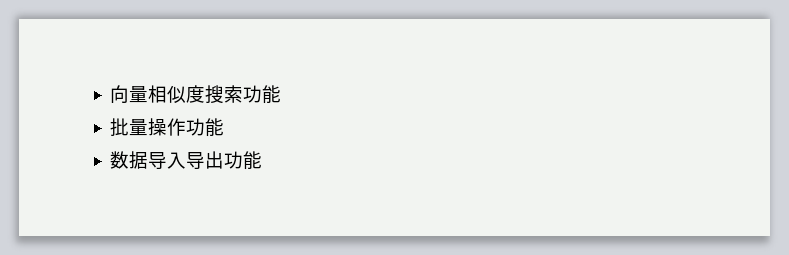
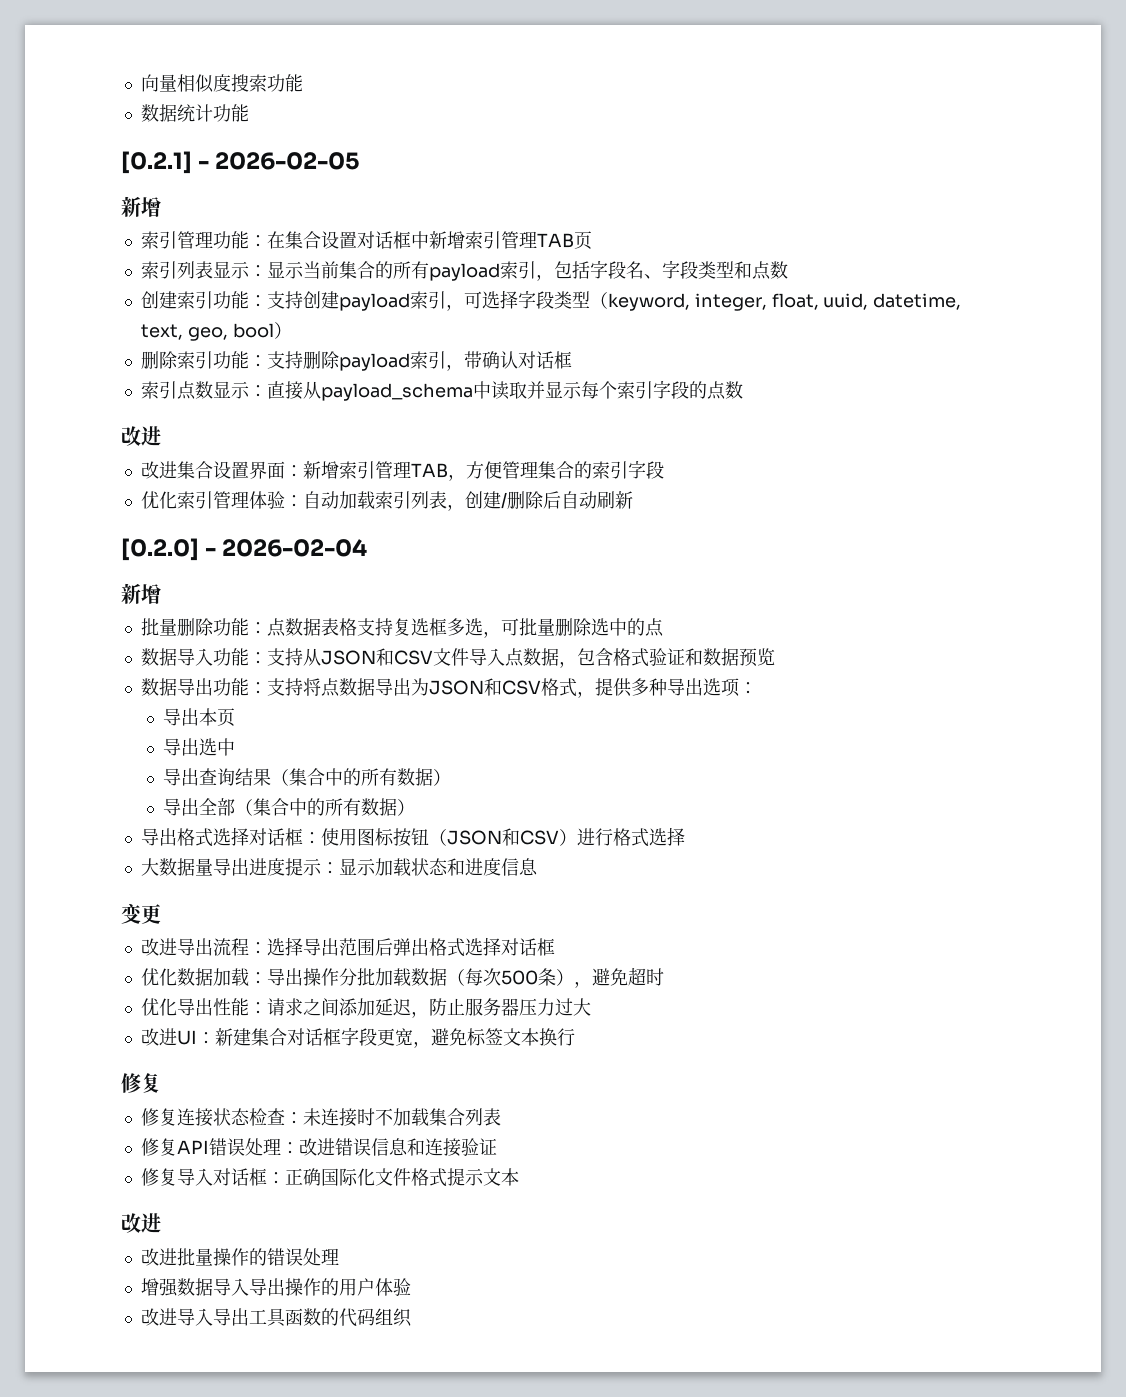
[110,118,225,137] [110,151,263,170] 批量操作功能 // 数据导入导出功能 -> [140,104,249,122] [121,151,360,174] [121,196,161,217] [140,231,592,250] [140,260,788,281] [140,290,962,311] [140,322,292,341] [140,351,572,371] [140,380,743,401] [121,426,161,446] [140,460,664,481] [140,491,633,511] [121,538,368,561] [121,583,161,604] [140,618,664,638] [140,648,775,668] [140,678,757,698] [163,708,236,727] [163,738,236,756] [163,768,452,786] [163,798,416,816] [140,827,685,847] [140,858,538,876] [121,903,161,924] [140,937,555,957] [140,967,664,988] [140,998,591,1018] [140,1027,575,1048] [121,1073,161,1093] [140,1108,501,1127] [140,1138,497,1157] [140,1168,519,1187] [121,1213,161,1233] [140,1248,339,1266] [140,1278,411,1297] [140,1308,412,1327] 数据统计功能 // [0.2.1] - 2026-02-05 // 新增 // 索引管理功能：在集合设置对话框中新增索引管理TAB页 // 索引列表显示：显示当前集合的所有payload索引，包括字段名、字段类型和点数 // 创建索引功能：支持创建payload索引，可选择字段类型（keyword, integer, float, uuid, datetime, text, geo, bool） // 删除索引功能：支持删除payload索引，带确认对话框 // 索引点数显示：直接从payload_schema中读取并显示每个索引字段的点数 // 改进 // 改进集合设置界面：新增索引管理TAB，方便管理集合的索引字段 // 优化索引管理体验：自动加载索引列表，创建/删除后自动刷新 // [0.2.0] - 2026-02-04 // 新增 // 批量删除功能：点数据表格支持复选框多选，可批量删除选中的点 // 数据导入功能：支持从JSON和CSV文件导入点数据，包含格式验证和数据预览 // 数据导出功能：支持将点数据导出为JSON和CSV格式，提供多种导出选项： // 导出本页 // 导出选中 // 导出查询结果（集合中的所有数据） // 导出全部（集合中的所有数据） // 导出格式选择对话框：使用图标按钮（JSON和CSV）进行格式选择 // 大数据量导出进度提示：显示加载状态和进度信息 // 变更 // 改进导出流程：选择导出范围后弹出格式选择对话框 // 优化数据加载：导出操作分批加载数据（每次500条），避免超时 // 优化导出性能：请求之间添加延迟，防止服务器压力过大 // 改进UI：新建集合对话框字段更宽，避免标签文本换行 // 修复 // 修复连接状态检查：未连接时不加载集合列表 // 修复API错误处理：改进错误信息和连接验证 // 修复导入对话框：正确国际化文件格式提示文本 // 改进 // 改进批量操作的错误处理 // 增强数据导入导出操作的用户体验 // 改进导入导出工具函数的代码组织

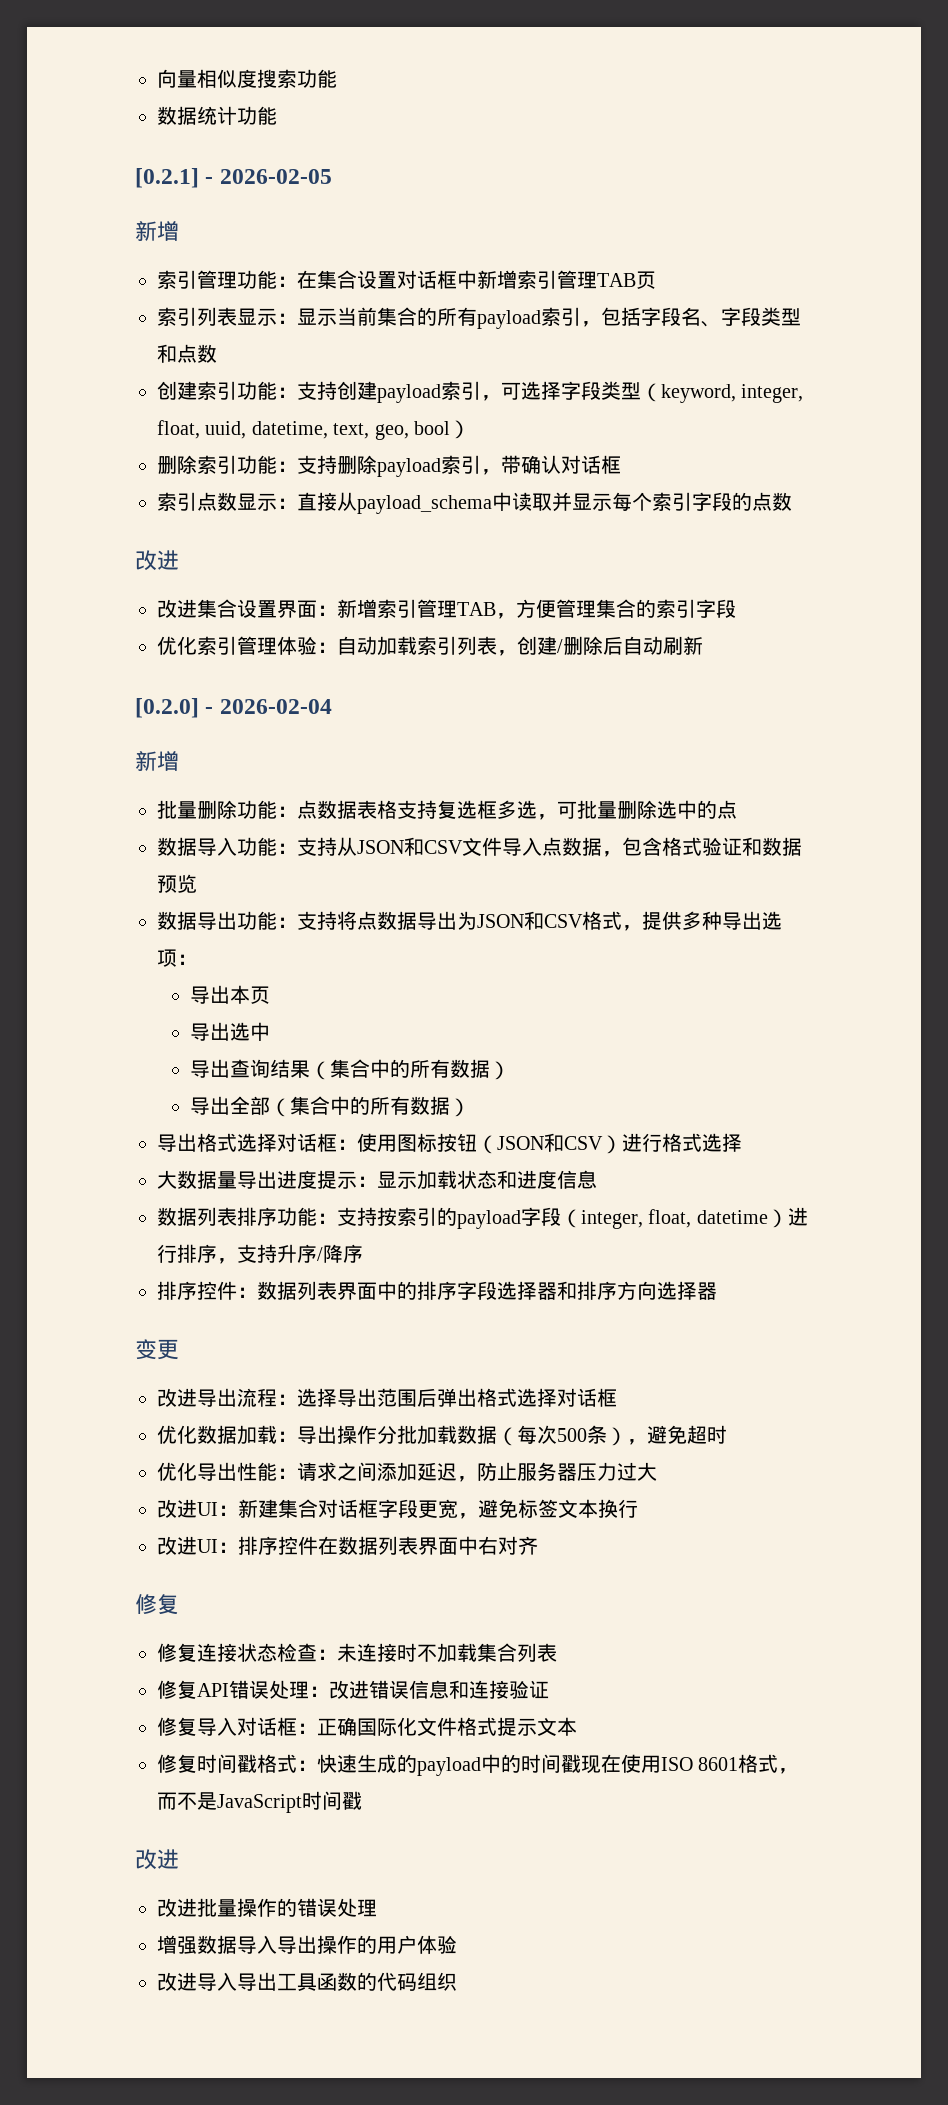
(538, 867) none -> [157,1207,808,1229] [157,1244,363,1264] [157,1281,717,1300] // 数据列表排序功能：支持按索引的payload字段（integer, float, datetime）进行排序，支持升序/降序 // 排序控件：数据列表界面中的排序字段选择器和排序方向选择器
(575, 1037) none -> [157,1536,538,1555] // 改进UI：排序控件在数据列表界面中右对齐
(519, 1177) none -> [157,1754,799,1776] [157,1791,362,1813] // 修复时间戳格式：快速生成的payload中的时间戳现在使用ISO 8601格式，而不是JavaScript时间戳

